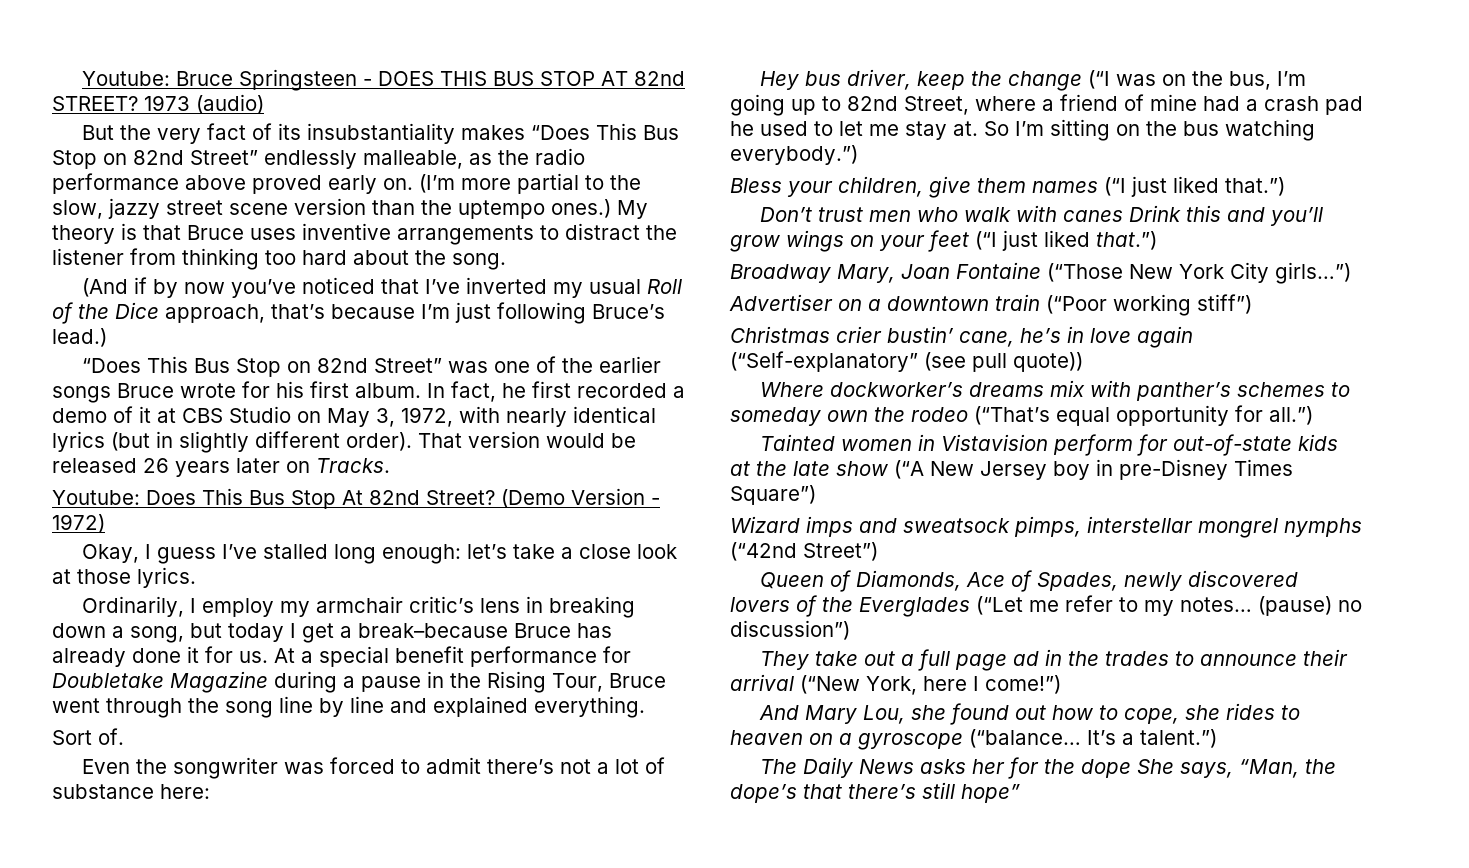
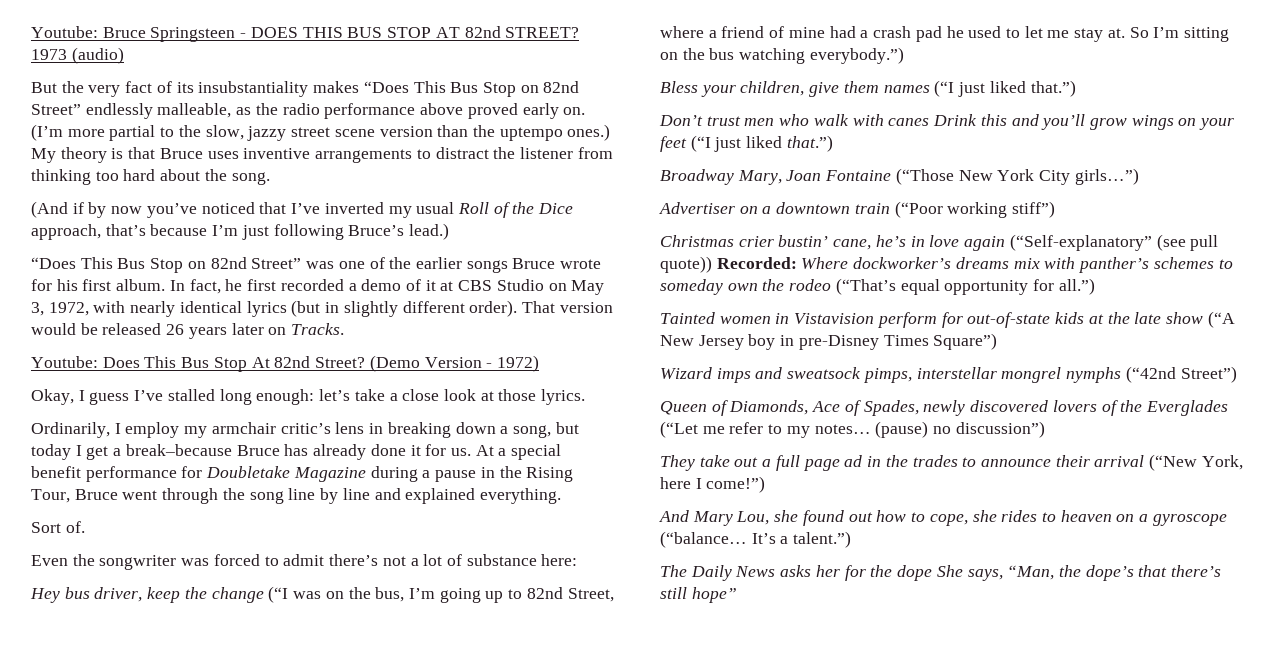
(1083, 362) // -> [716,257,797,269] Recorded:

